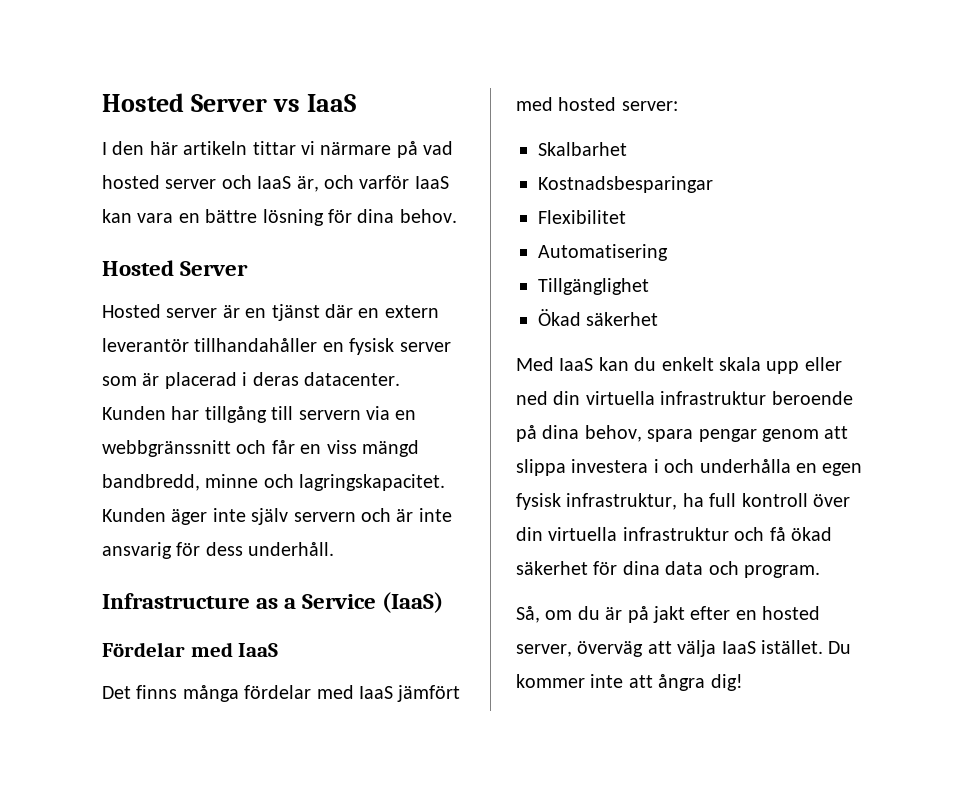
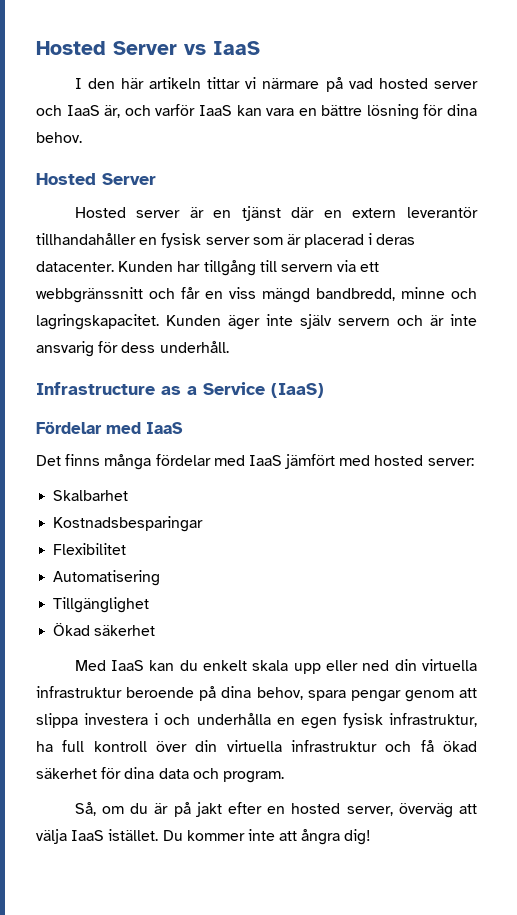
[395,410,417,420] en -> [360,262,380,272] ett

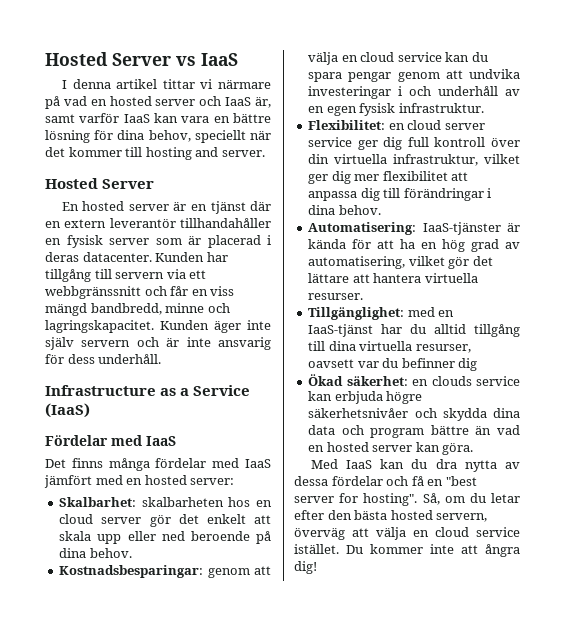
[87,77,202,89] den här artikeln -> [72,79,158,89] denna artikel
(373, 83) none -> [90,99,107,106] en
[124,105,151,116] och -> [45,114,75,123] samt
[36,132,82,143] behov. -> [148,130,271,143] [45,147,265,160] behov, speciellt när det kommer till hosting and server.
[74,207,126,218] Hosted -> [61,201,125,211] En hosted
(371, 460) none -> [126,478,143,485] en
[53,490,129,501] [53,516,204,532] [53,543,127,555] [53,570,161,586] [53,597,150,613] [53,623,156,636] [74,659,477,674] [36,686,477,702] [36,713,477,729] [36,740,477,752] [36,767,284,783] [74,802,477,818] [36,829,105,844] Skalbarhet // Kostnadsbesparingar // Flexibilitet // Automatisering // Tillgänglighet // Ökad säkerhet // Med IaaS kan du enkelt skala upp eller ned din virtuella infrastruktur beroende på dina behov, spara pengar genom att slippa investera i och underhålla en egen fysisk infrastruktur, ha full kontroll över din virtuella infrastruktur och få ökad säkerhet för dina data och program. // Så, om du är på jakt efter en hosted server, överväg att välja IaaS -> [59,497,272,507] [59,514,271,527] [59,531,271,544] [59,548,132,558] [59,565,271,578] [308,52,488,65] [308,69,520,82] [308,86,520,99] [308,103,484,116] [308,120,485,130] [308,137,520,150] [308,154,520,166] [308,171,469,184] [308,188,492,201] [308,205,381,215] [308,222,520,235] [308,239,520,252] [308,256,493,269] [308,273,478,283] [308,293,364,300] [308,307,455,320] [308,324,520,337] [308,341,471,353] [308,358,478,371] [308,374,520,386] [308,391,423,404] [308,408,520,421] [308,425,520,438] [308,442,474,455] [310,459,520,472] [294,476,477,486] [294,493,520,506] [294,510,488,522] [294,527,520,540] Skalbarhet: skalbarheten hos en cloud server gör det enkelt att skala upp eller ned beroende på dina behov. // Kostnadsbesparingar: genom att välja en cloud service kan du spara pengar genom att undvika investeringar i och underhåll av en egen fysisk infrastruktur. // Flexibilitet: en cloud server service ger dig full kontroll över din virtuella infrastruktur, vilket ger dig mer flexibilitet att anpassa dig till förändringar i dina behov. // Automatisering: IaaS-tjänster är kända för att ha en hög grad av automatisering, vilket gör det lättare att hantera virtuella resurser. // Tillgänglighet: med en IaaS-tjänst har du alltid tillgång till dina virtuella resurser, oavsett var du befinner dig // Ökad säkerhet: en clouds service kan erbjuda högre säkerhetsnivåer och skydda dina data och program bättre än vad en hosted server kan göra. // Med IaaS kan du dra nytta av dessa fördelar och få en "best server for hosting". Så, om du letar efter den bästa hosted servern, överväg att välja en cloud service

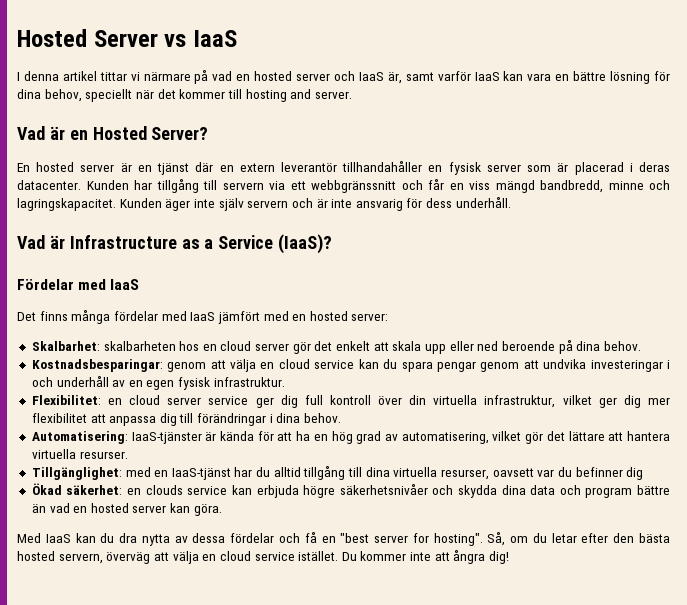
[45,178,155,189] Hosted Server -> [17,126,209,140] Vad är en Hosted Server?
(162, 359) none -> [17,235,65,249] Vad är
[45,403,90,418] (IaaS) -> [278,234,333,254] (IaaS)?

